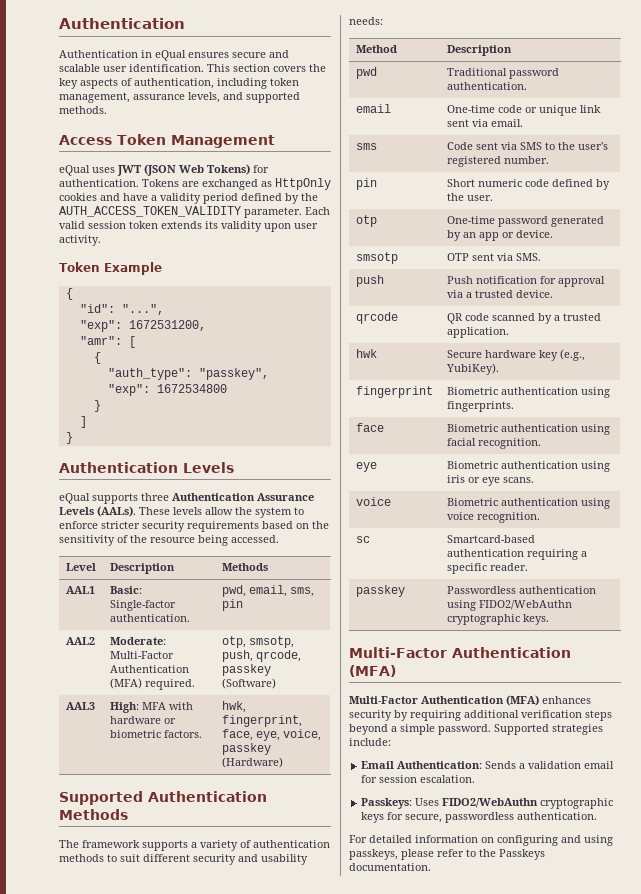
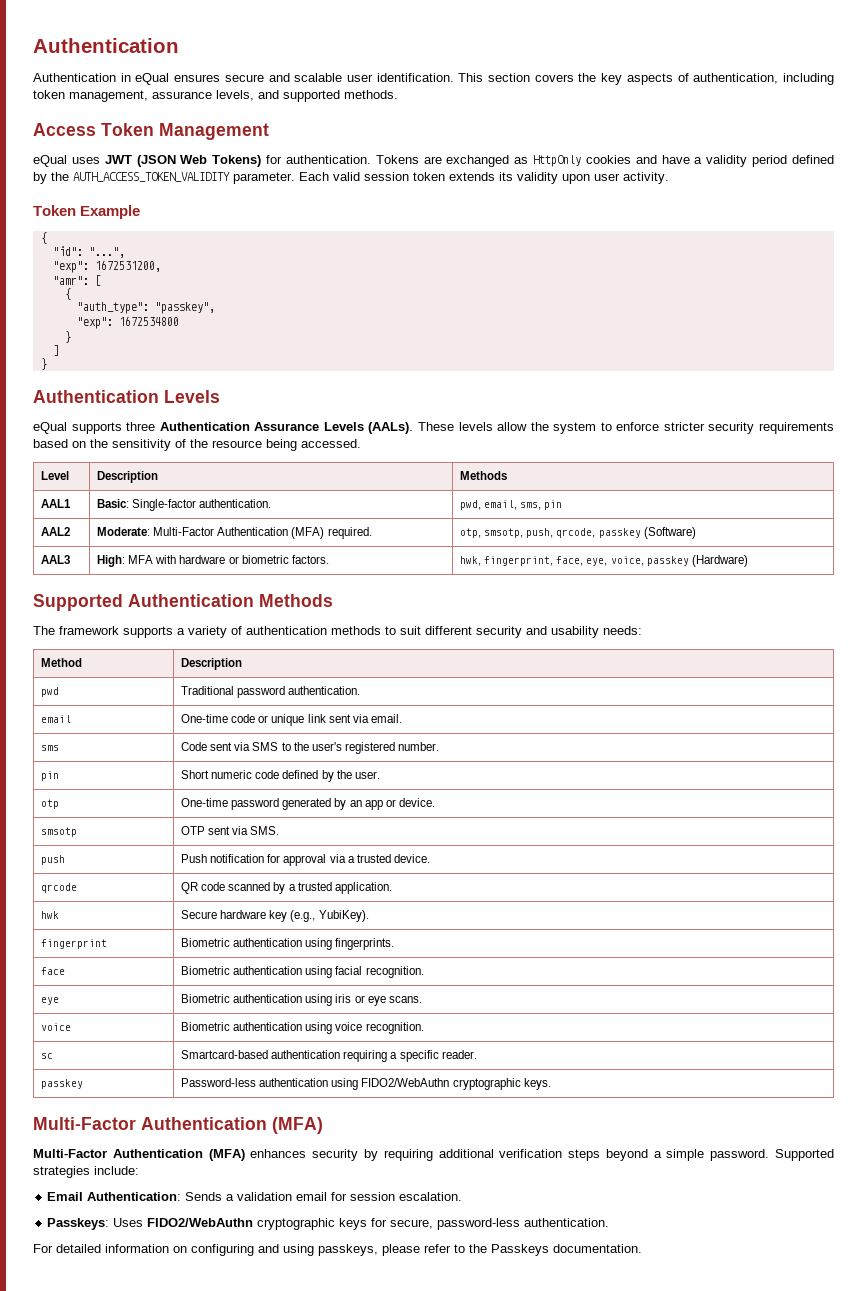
[446,586,516,594] Passwordless -> [181,1078,257,1087] Password-less
[445,812,515,823] passwordless -> [437,1218,521,1230] password-less

